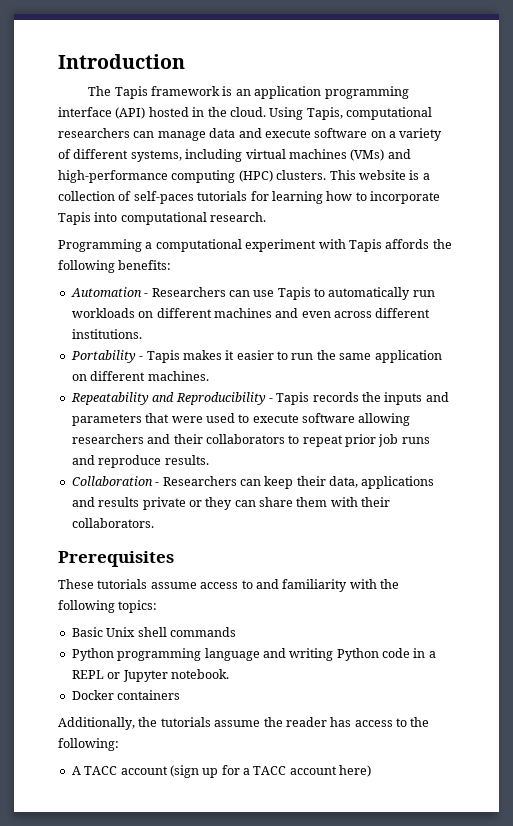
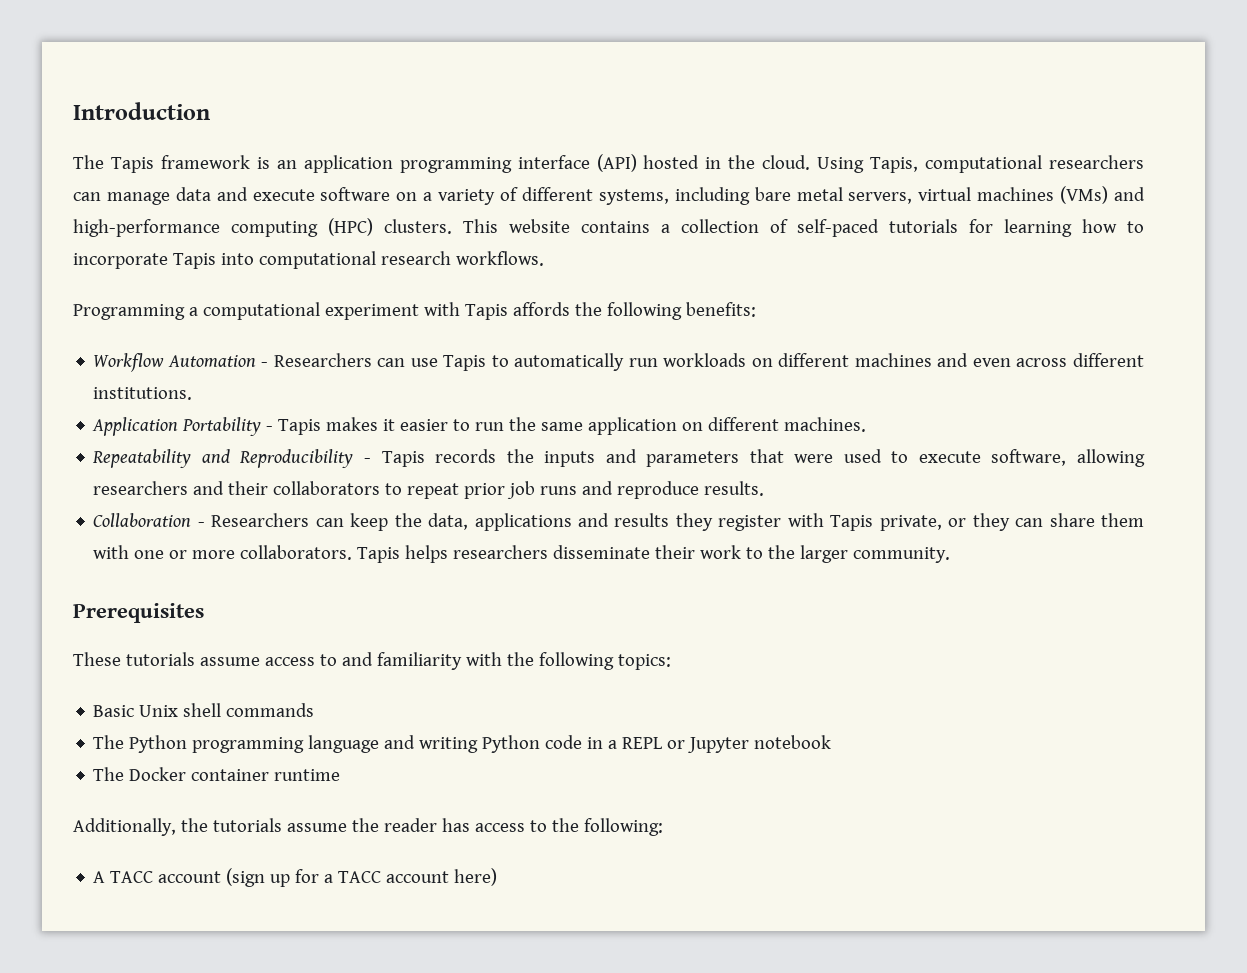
(243, 155) none -> [754,187,913,204] bare metal servers,
[409,170,420,180] is -> [581,221,650,233] contains
[133,191,194,204] self-paces -> [797,219,879,237] self-paced
[210,212,267,222] research. -> [380,251,544,266] research workflows.
(172, 265) none -> [93,353,165,372] Workflow
(142, 334) none -> [92,417,179,436] Application
[302,413,355,423] software -> [991,449,1067,466] software,
[296,476,326,486] their -> [394,513,422,527] the
[142,497,186,510] private -> [675,513,942,531] they register with Tapis private,
[361,497,391,507] [71,518,154,528] their collaborators. -> [134,545,951,563] one or more collaborators. Tapis helps researchers disseminate their work to the larger community.
(236, 632) none -> [93,735,125,749] The
[170,669,229,679] [71,690,181,700] notebook. // Docker containers -> [754,735,832,749] [93,767,341,781] notebook // The Docker container runtime

